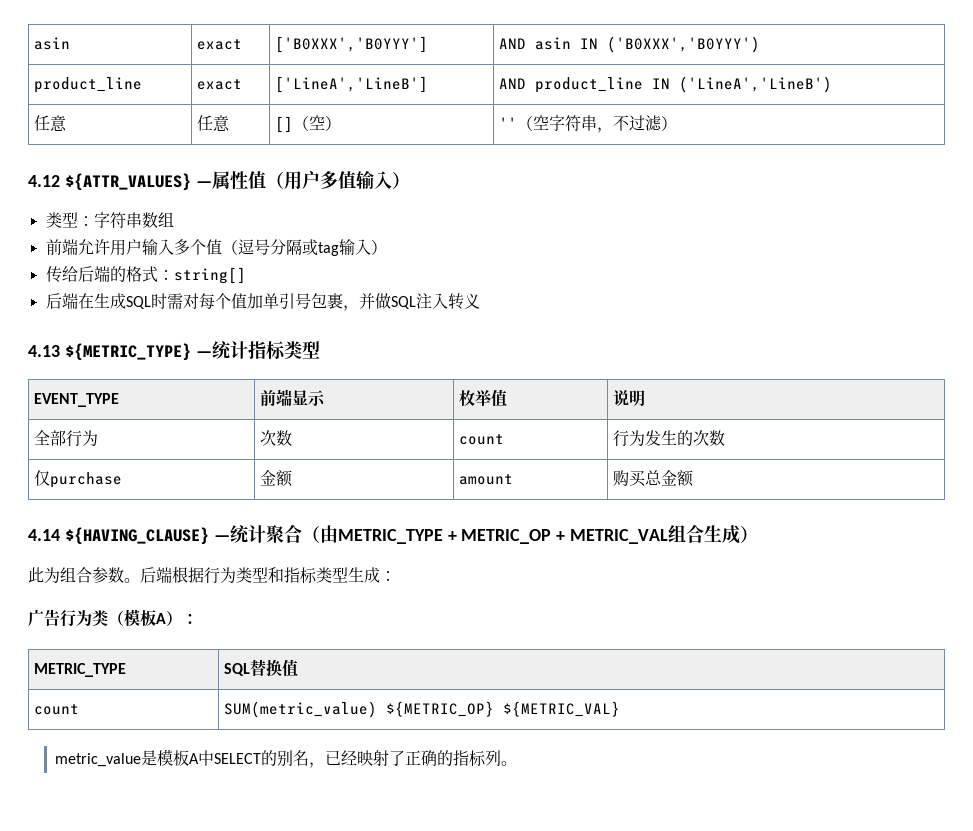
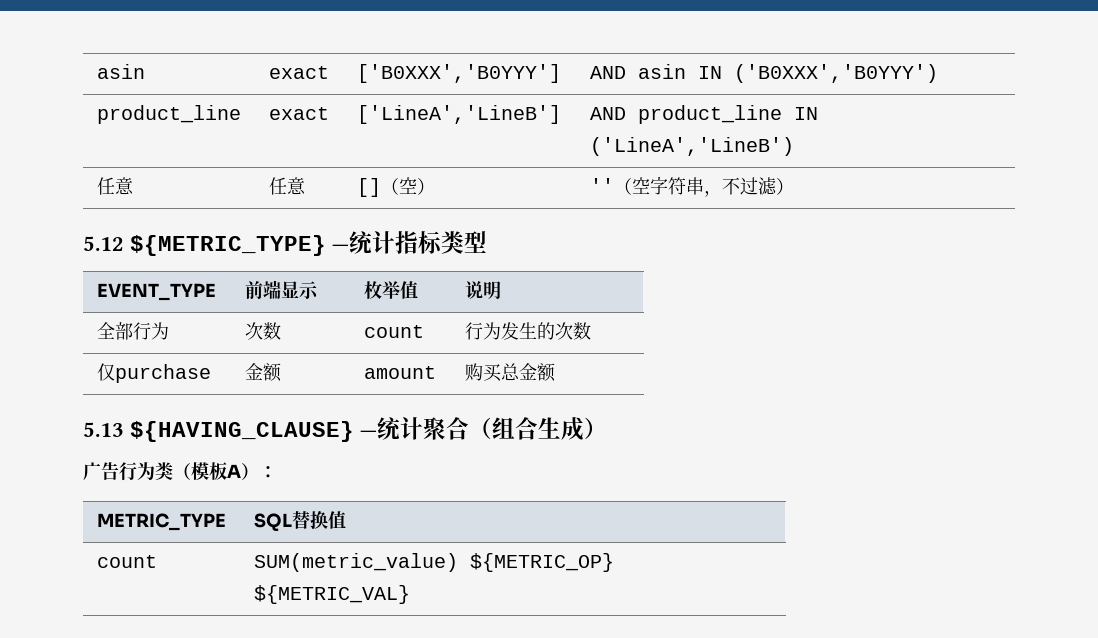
[28,170,410,191] [45,212,174,228] [45,239,387,256] [45,266,246,284] [45,293,480,311] [28,345,60,357] 4.12 ${ATTR_VALUES} —属性值（用户多值输入） // 类型：字符串数组 // 前端允许用户输入多个值（逗号分隔或tag输入） // 传给后端的格式：string[] // 后端在生成SQL时需对每个值加单引号包裹，并做SQL注入转义 // 4.13 -> [83,236,124,251] 5.12
[28,529,60,541] 4.14 -> [83,422,124,437] 5.13
[319,525,759,544] [28,566,396,584] 由METRIC_TYPE + METRIC_OP + METRIC_VAL组合生成） // 此为组合参数。后端根据行为类型和指标类型生成： -> [492,417,608,441] 组合生成）
[55,749,518,768] // metric_value是模板A中SELECT的别名，已经映射了正确的指标列。 -> (410, 594) none

